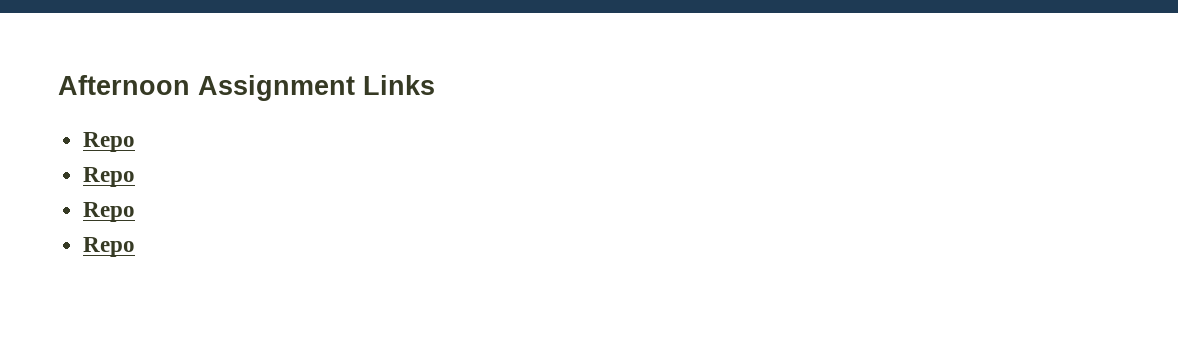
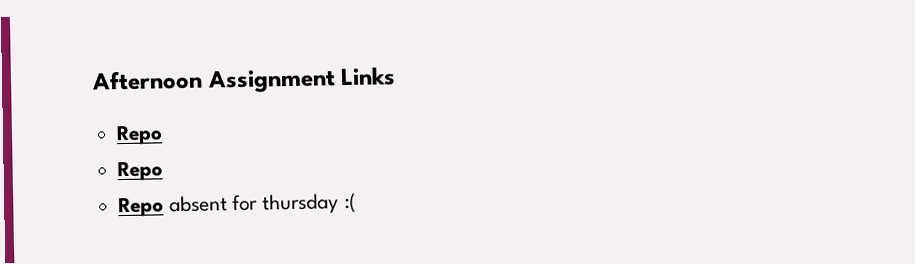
[83,237,136,257] // Repo -> [168,192,356,215] absent for thursday :(

